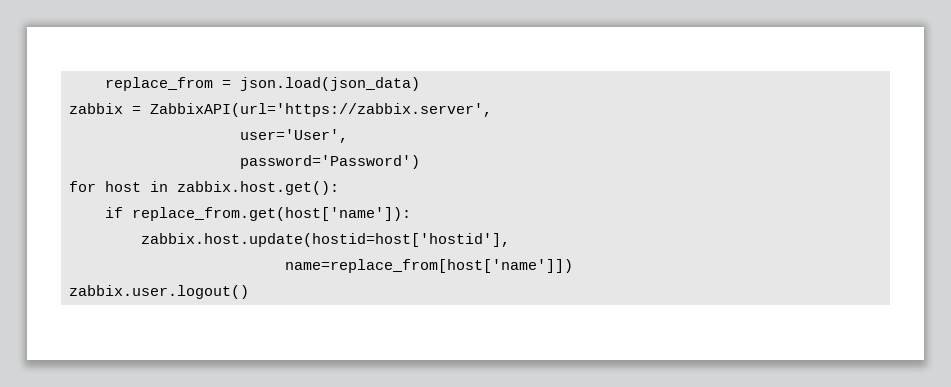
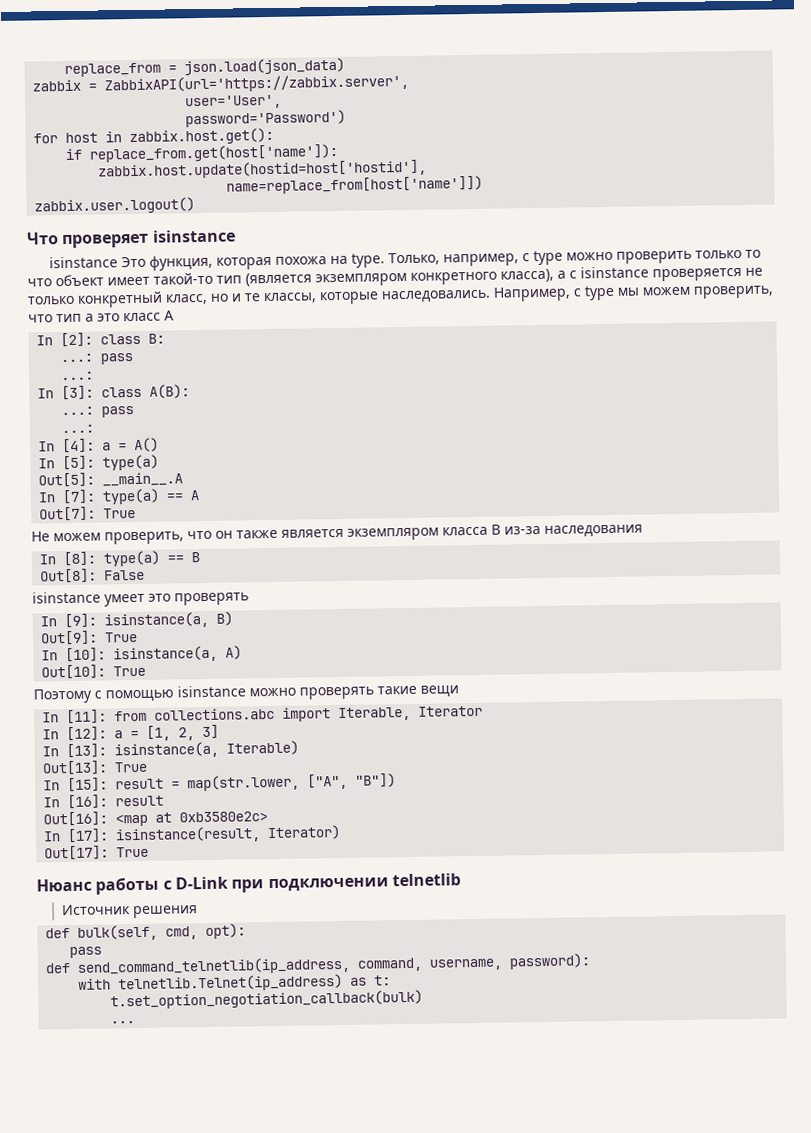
(250, 292) none -> [27,229,236,249] [48,249,761,271] [27,266,763,287] [27,285,774,308] [28,310,174,323] [36,332,166,348] [60,353,134,365] [61,371,95,381] [37,384,191,401] [61,406,135,418] [61,424,95,434] [38,437,160,454] [38,454,160,471] [38,472,184,488] [38,488,200,505] [39,506,137,522] [31,524,643,545] [39,550,201,567] [40,568,146,584] [32,591,249,607] [40,611,234,629] [40,630,139,646] [41,645,243,663] [41,664,147,680] [33,685,459,704] [42,705,484,725] [42,724,220,742] [42,740,300,759] [42,760,149,776] [43,773,397,793] [43,794,165,810] [43,811,269,827] [43,824,342,844] [44,845,150,861] [36,873,461,895] [60,904,198,919] [45,923,247,941] [69,946,103,959] [45,953,591,976] [78,973,392,993] [110,989,424,1010] [110,1020,136,1024] // Что проверяет isinstance // isinstance Это функция, которая похожа на type. Только, например, с type можно проверить только то что объект имеет такой-то тип (является экземпляром конкретного класса), а с isinstance проверяется не только конкретный класс, но и те классы, которые наследовались. Например, с type мы можем проверить, что тип a это класс A // In [2]: class B: // ...: pass // ...: // In [3]: class A(B): // ...: pass // ...: // In [4]: a = A() // In [5]: type(a) // Out[5]: __main__.A // In [7]: type(a) == A // Out[7]: True // Не можем проверить, что он также является экземпляром класса B из-за наследования // In [8]: type(a) == B // Out[8]: False // isinstance умеет это проверять // In [9]: isinstance(a, B) // Out[9]: True // In [10]: isinstance(a, A) // Out[10]: True // Поэтому с помощью isinstance можно проверять такие вещи // In [11]: from collections.abc import Iterable, Iterator // In [12]: a = [1, 2, 3] // In [13]: isinstance(a, Iterable) // Out[13]: True // In [15]: result = map(str.lower, ["A", "B"]) // In [16]: result // Out[16]: <map at 0xb3580e2c> // In [17]: isinstance(result, Iterator) // Out[17]: True // Нюанс работы с D-Link при подключении telnetlib // Источник решения // def bulk(self, cmd, opt): // pass // def send_command_telnetlib(ip_address, command, username, password): // with telnetlib.Telnet(ip_address) as t: // t.set_option_negotiation_callback(bulk) // ...

